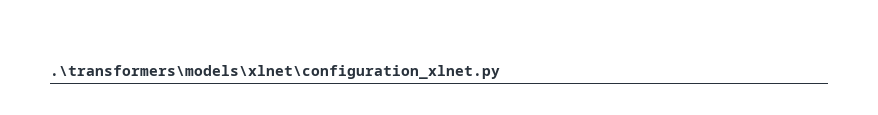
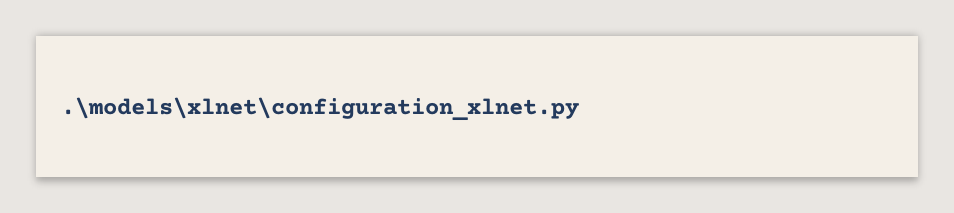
[50,65,500,79] .\transformers\models\xlnet\configuration_xlnet.py -> [61,97,579,121] .\models\xlnet\configuration_xlnet.py

